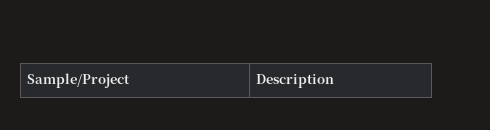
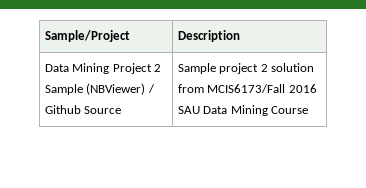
(334, 81) none -> [44,63,161,74] [44,83,155,95] [44,105,122,114] [177,63,314,74] [177,84,317,93] [177,105,308,116] // Data Mining Project 2 Sample (NBViewer) / Github Source | Sample project 2 solution from MCIS6173/Fall 2016 SAU Data Mining Course

